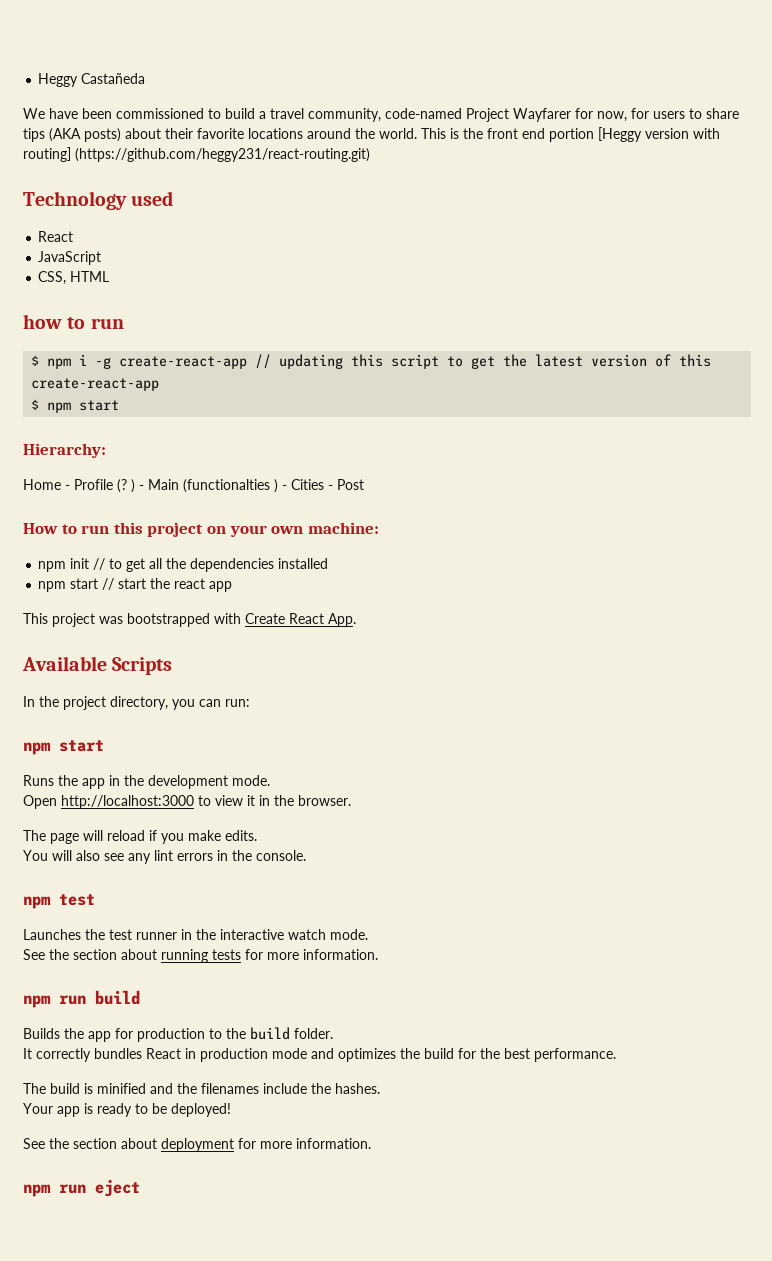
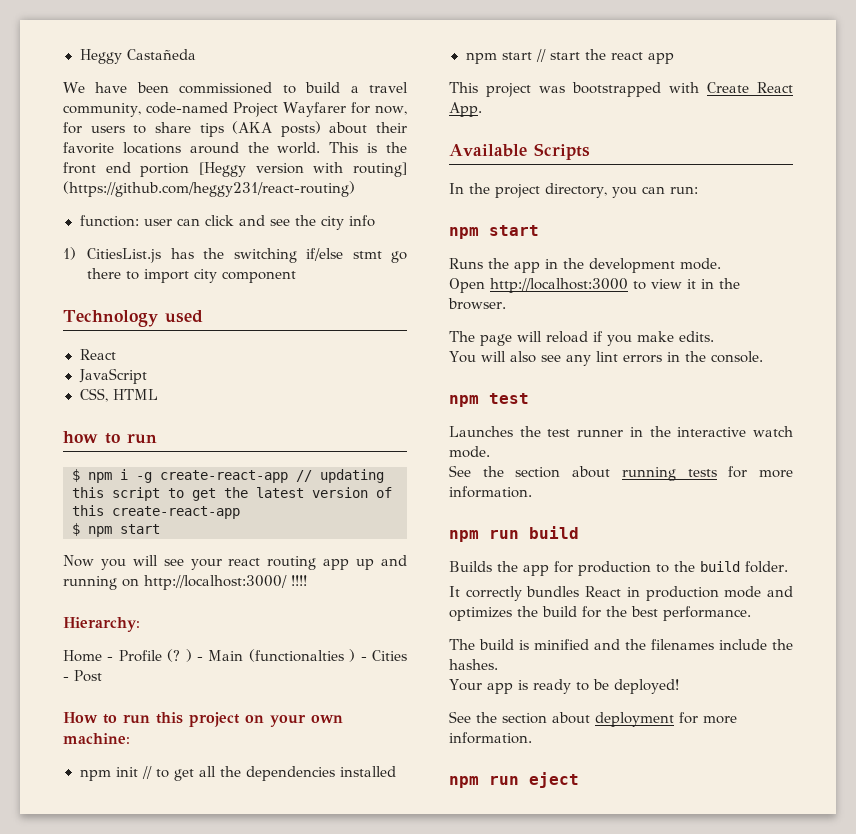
[75,148,370,162] (https://github.com/heggy231/react-routing.git) -> [63,181,355,197] [79,215,375,230] [63,247,407,263] [87,268,297,283] (https://github.com/heggy231/react-routing) // function: user can click and see the city info // 1) CitiesList.js has the switching if/else stmt go there to import city component
(120, 405) none -> [63,555,408,570] [63,575,307,590] // Now you will see your react routing app up and running on http://localhost:3000/ !!!!

